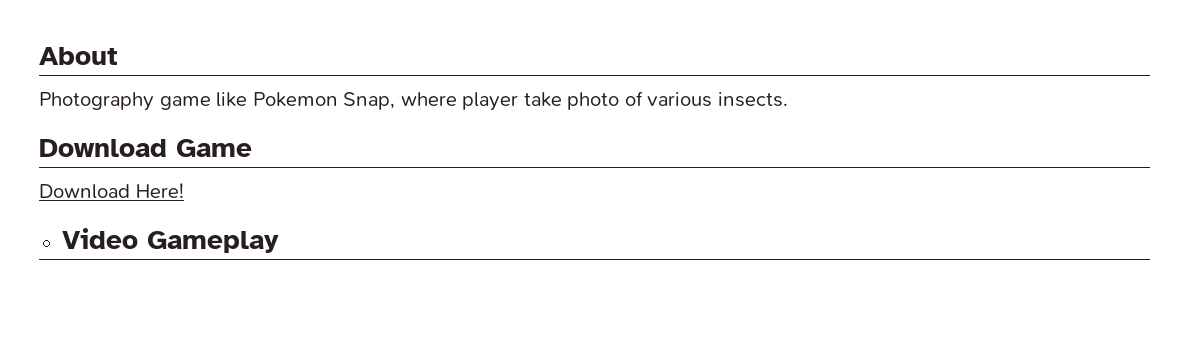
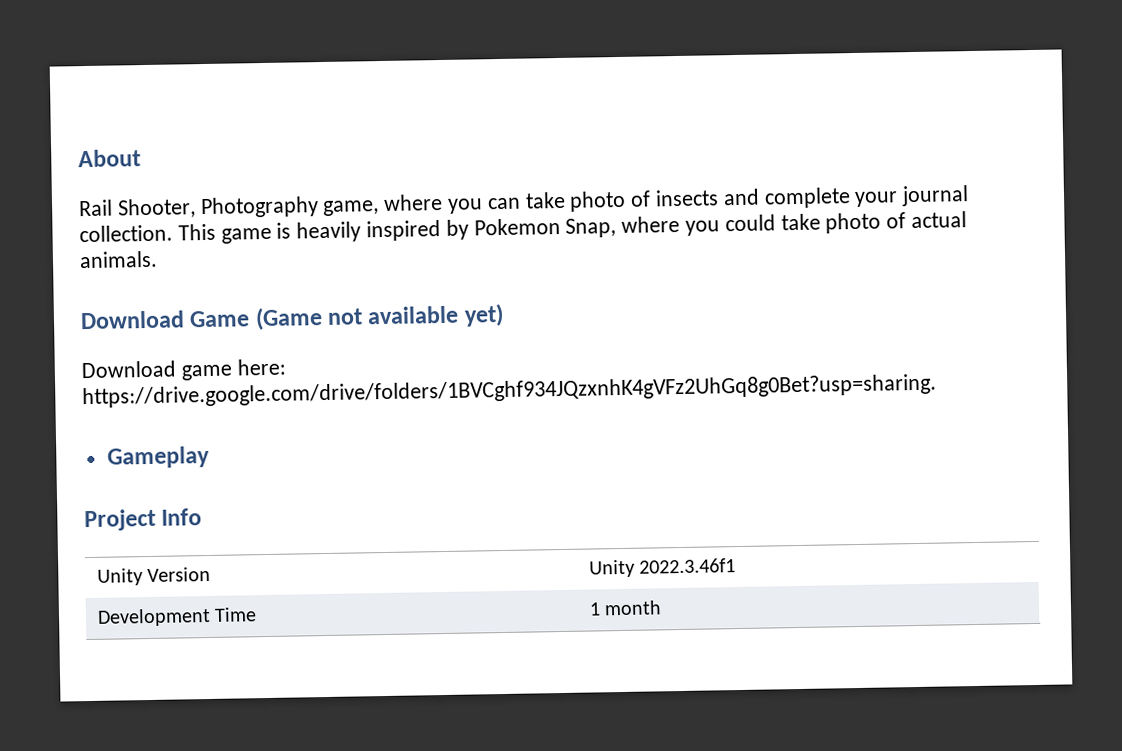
[39,92,248,111] Photography game like -> [78,185,970,219] [79,219,469,244] Rail Shooter, Photography game, where you can take photo of insects and complete your journal collection. This game is heavily inspired by
[462,91,788,111] player take photo of various insects. -> [685,211,968,236] [79,250,158,269] you could take photo of actual animals.
[39,183,184,199] [61,228,279,253] // Download Here! // Video Gameplay -> [254,303,504,331] [81,358,286,381] [82,373,937,409] [106,445,210,469] [84,508,203,532] [97,566,212,586] [589,558,737,578] [97,607,258,627] [589,600,663,616] (Game not available yet) // Download game here: https://drive.google.com/drive/folders/1BVCghf934JQzxnhK4gVFz2UhGq8g0Bet?usp=sharing. // Gameplay // Project Info // Unity Version | Unity 2022.3.46f1 // Development Time | 1 month

